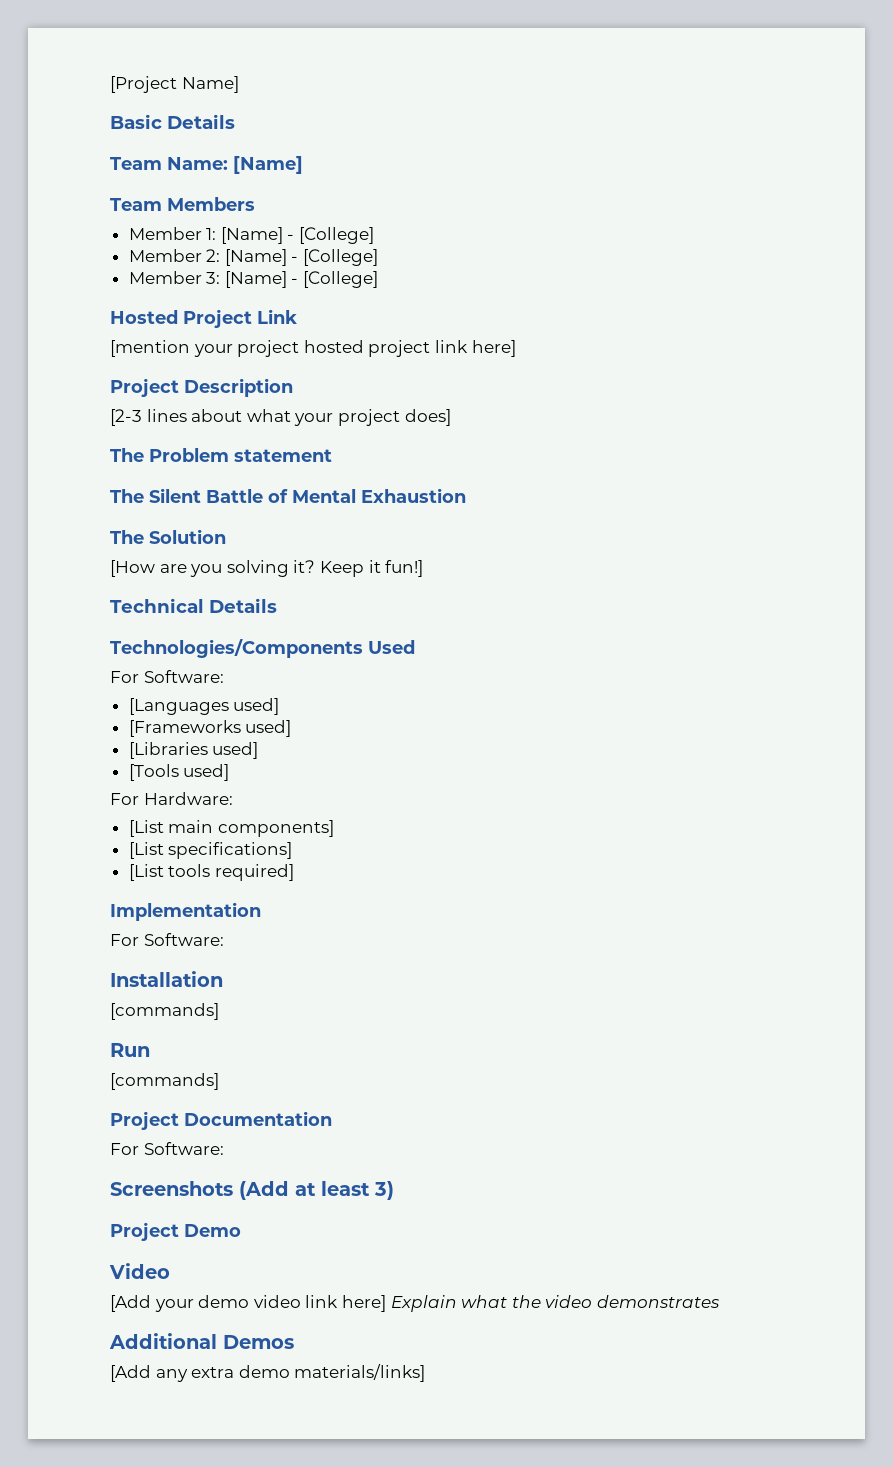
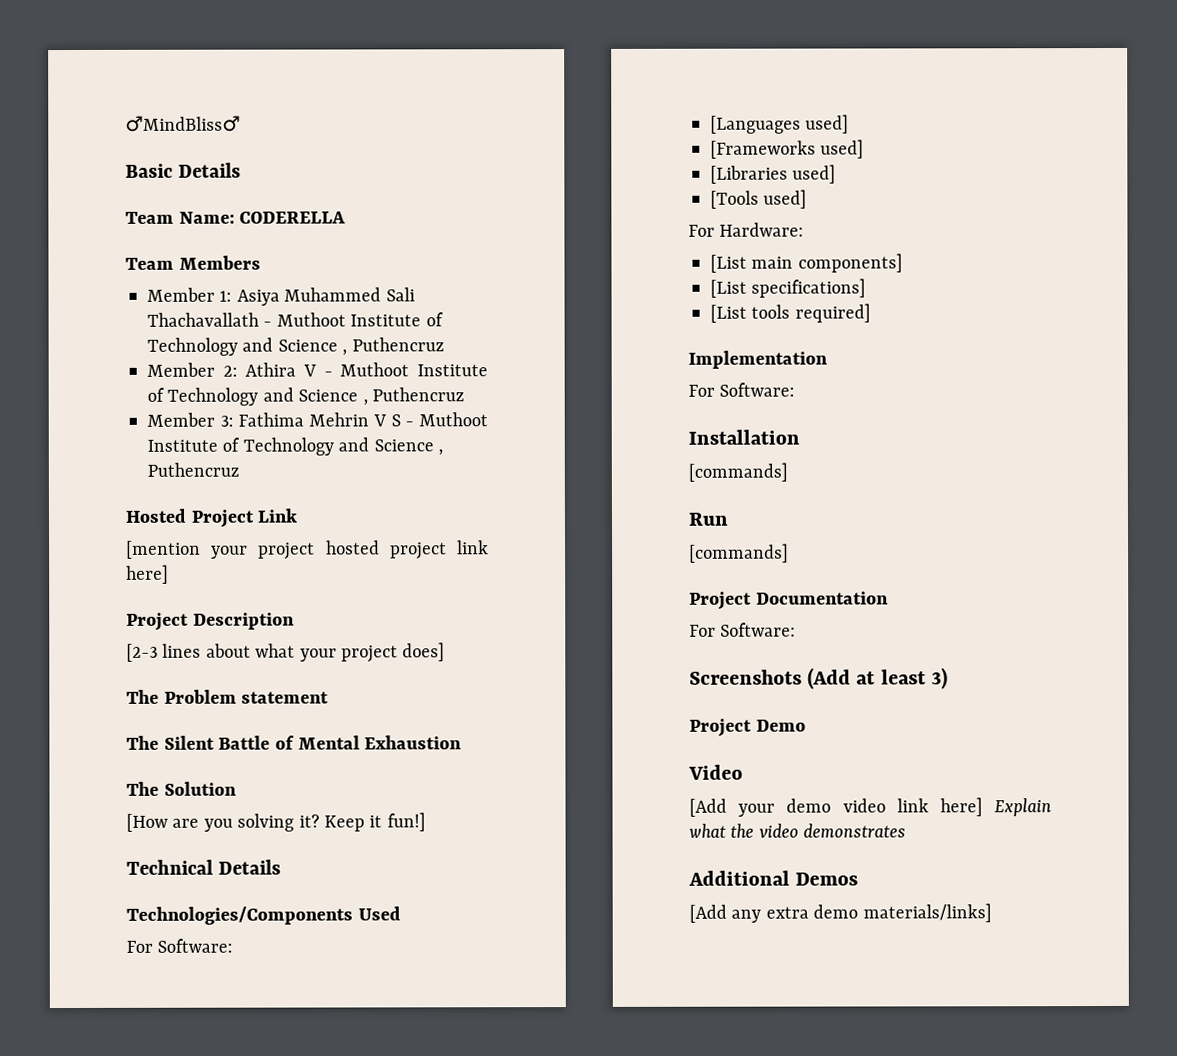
[110,76,239,93] [Project Name] -> [125,115,241,132] ♂MindBliss♂
[233,156,303,174] [Name] -> [239,211,347,224] CODERELLA
[220,227,375,244] [128,249,379,266] [128,271,379,288] [Name] - [College] // Member 2: [Name] - [College] // Member 3: [Name] - [College] -> [236,287,415,306] [147,312,444,327] [147,337,444,356] [147,362,488,377] [147,387,464,406] [147,412,489,427] [147,437,443,456] [147,462,239,477] Asiya Muhammed Sali Thachavallath - Muthoot Institute of Technology and Science , Puthencruz // Member 2: Athira V - Muthoot Institute of Technology and Science , Puthencruz // Member 3: Fathima Mehrin V S - Muthoot Institute of Technology and Science , Puthencruz

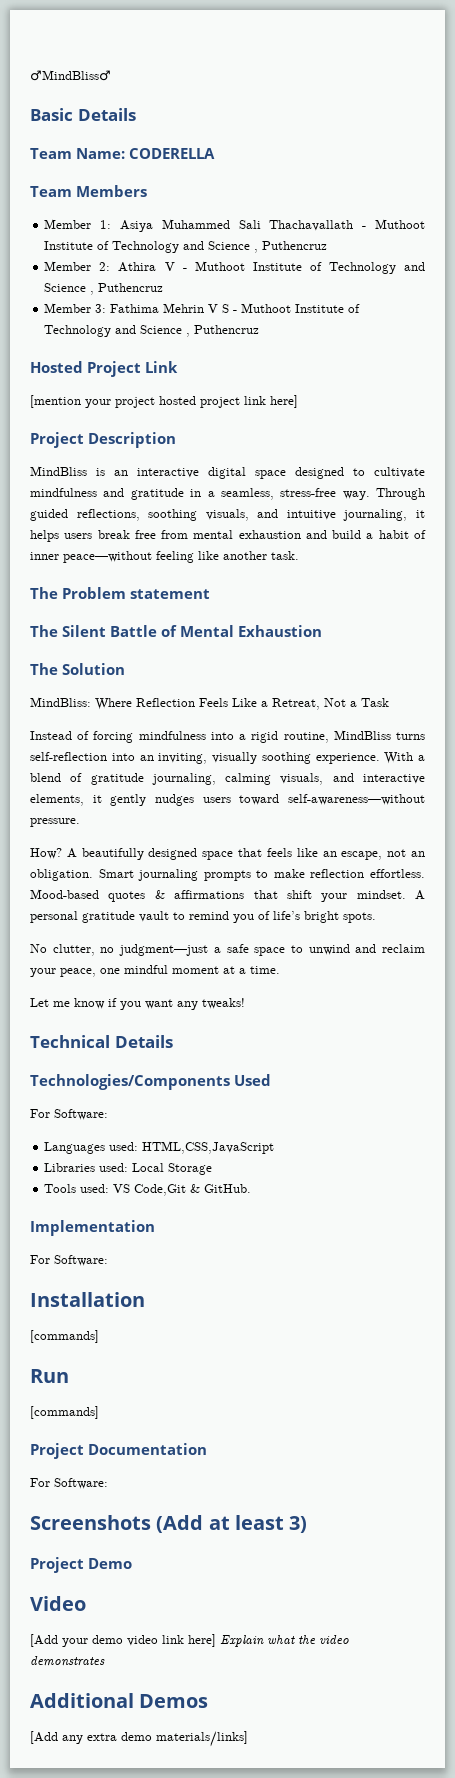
[126,642,446,663] [2-3 lines about what your project does] -> [30,466,425,479] [30,488,425,500] [30,509,425,521] [30,530,426,542] [30,551,299,563] MindBliss is an interactive digital space designed to cultivate mindfulness and gratitude in a seamless, stress-free way. Through guided reflections, soothing visuals, and intuitive journaling, it helps users break free from mental exhaustion and build a habit of inner peace—without feeling like another task.
[126,812,426,832] [How are you solving it? Keep it fun!] -> [30,697,389,710] [30,730,426,743] [30,752,425,764] [30,773,425,785] [30,794,425,806] [30,818,80,827] [30,848,425,860] [30,869,425,881] [30,889,425,902] [30,911,376,923] [30,944,425,956] [30,965,280,977] [30,998,245,1010] MindBliss: Where Reflection Feels Like a Retreat, Not a Task // Instead of forcing mindfulness into a rigid routine, MindBliss turns self-reflection into an inviting, visually soothing experience. With a blend of gratitude journaling, calming visuals, and interactive elements, it gently nudges users toward self-awareness—without pressure. // How? A beautifully designed space that feels like an escape, not an obligation. Smart journaling prompts to make reflection effortless. Mood-based quotes & affirmations that shift your mindset. A personal gratitude vault to remind you of life’s bright spots. // No clutter, no judgment—just a safe space to unwind and reclaim your peace, one mindful moment at a time. // Let me know if you want any tweaks!
[710,114,850,134] [710,139,865,159] [710,164,837,184] [710,189,808,209] [688,222,805,237] [710,253,903,273] [710,278,867,298] [710,303,871,323] [Languages used] // [Frameworks used] // [Libraries used] // [Tools used] // For Hardware: // [List main components] // [List specifications] // [List tools required] -> [44,1141,275,1154] [44,1163,213,1175] [44,1184,252,1196] Languages used: HTML,CSS,JavaScript // Libraries used: Local Storage // Tools used: VS Code,Git & GitHub.

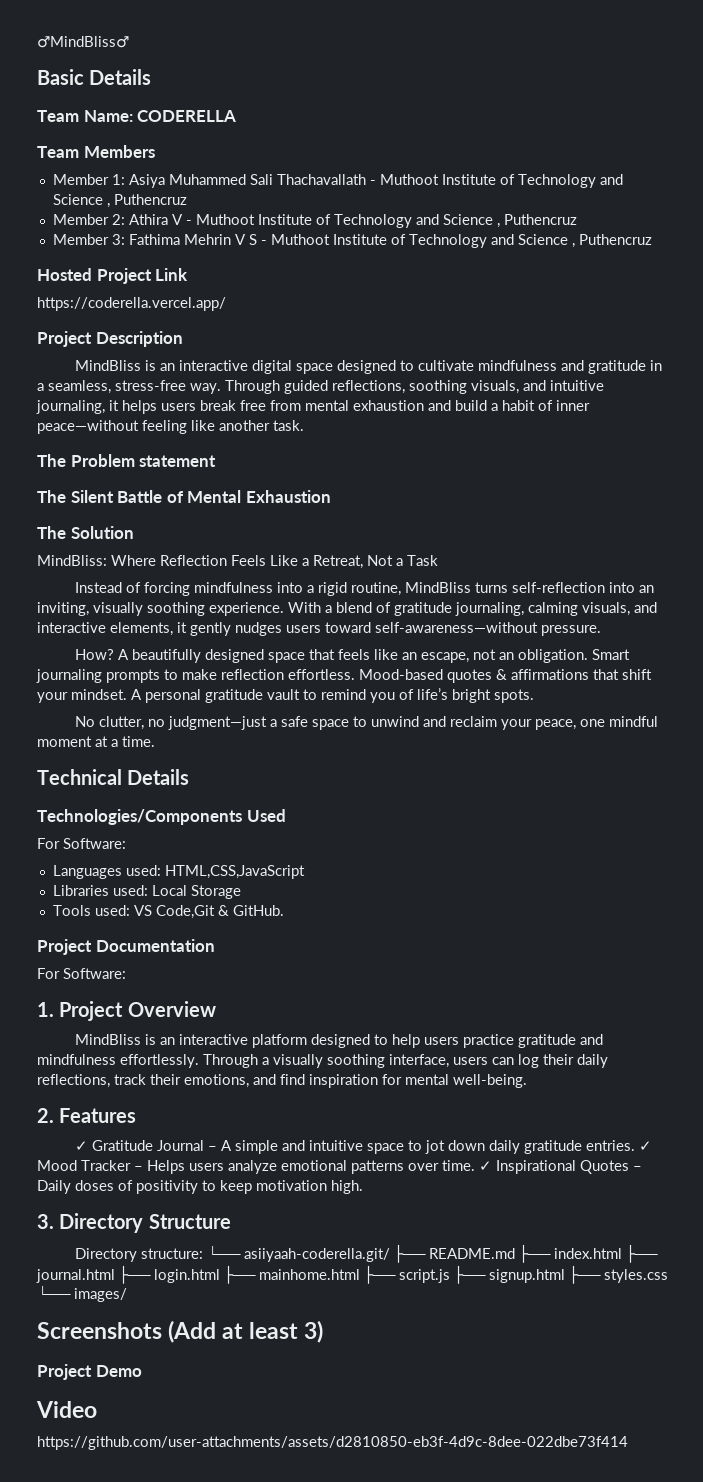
[30,395,298,408] [mention your project hosted project link here] -> [37,297,226,311] https://coderella.vercel.app/
[30,998,245,1010] // Let me know if you want any tweaks! -> (155, 741) none
[30,1220,155,1236] [30,1255,108,1266] [30,1292,145,1307] [30,1330,99,1343] [30,1369,69,1383] [30,1406,99,1419] [30,1443,207,1459] [30,1478,108,1489] Implementation // For Software: // Installation // [commands] // Run // [commands] // Project Documentation // For Software: -> [37,939,215,955] [37,968,126,979] [37,1001,216,1021] [74,1034,603,1048] [37,1054,608,1068] [37,1074,527,1088] [37,1108,137,1123] [74,1140,652,1154] [37,1160,642,1174] [37,1180,363,1194] [37,1213,231,1233] [74,1244,658,1263] [36,1265,668,1284] [37,1286,127,1302] Project Documentation // For Software: // 1. Project Overview // MindBliss is an interactive platform designed to help users practice gratitude and mindfulness effortlessly. Through a visually soothing interface, users can log their daily reflections, track their emotions, and find inspiration for mental well-being. // 2. Features // ✓ Gratitude Journal – A simple and intuitive space to jot down daily gratitude entries. ✓ Mood Tracker – Helps users analyze emotional patterns over time. ✓ Inspirational Quotes – Daily doses of positivity to keep motivation high. // 3. Directory Structure // Directory structure: └── asiiyaah-coderella.git/ ├── README.md ├── index.html ├── journal.html ├── login.html ├── mainhome.html ├── script.js ├── signup.html ├── styles.css └── images/
[30,1634,349,1647] [30,1656,105,1666] [30,1693,209,1708] [30,1731,248,1747] [Add your demo video link here] Explain what the video demonstrates // Additional Demos // [Add any extra demo materials/links] -> [37,1436,628,1450] https://github.com/user-attachments/assets/d2810850-eb3f-4d9c-8dee-022dbe73f414

